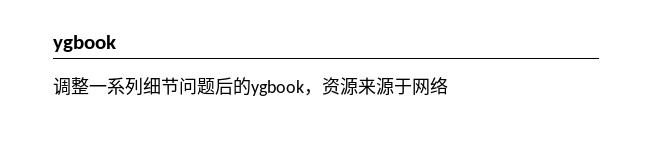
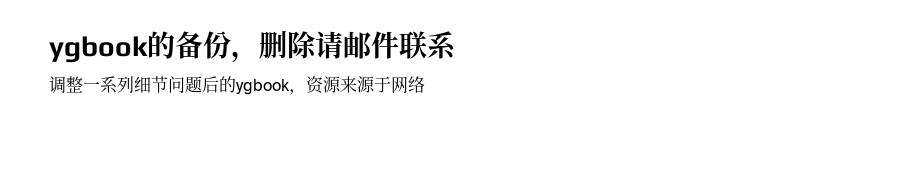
[53,35,116,52] ygbook -> [49,30,456,63] ygbook的备份，删除请邮件联系

